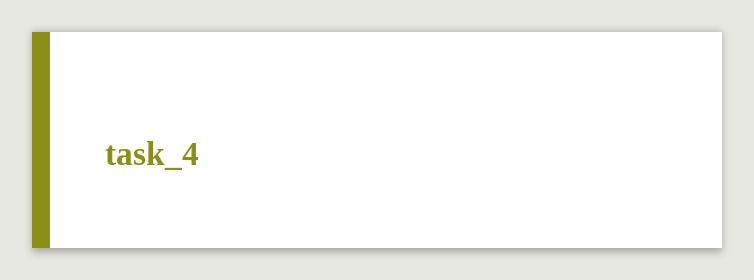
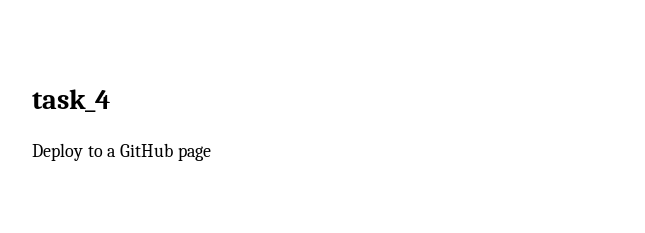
(199, 155) none -> [32,143,211,161] // Deploy to a GitHub page

